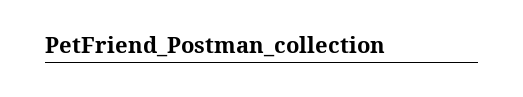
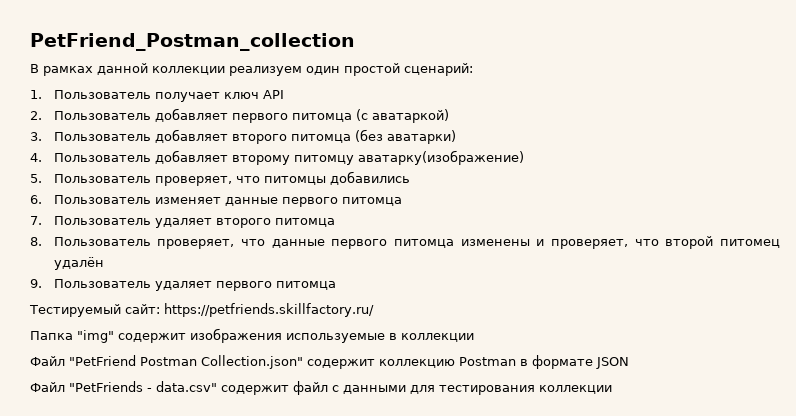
(385, 46) none -> [30,63,473,76] [30,90,284,102] [30,108,449,123] [30,129,456,144] [30,150,524,165] [30,171,410,186] [30,195,402,207] [30,216,335,228] [30,236,780,249] [53,257,104,270] [30,279,336,291] [29,303,374,317] [30,328,474,343] [30,355,629,369] [30,381,612,395] // В рамках данной коллекции реализуем один простой сценарий: // 1. Пользователь получает ключ API // 2. Пользователь добавляет первого питомца (с аватаркой) // 3. Пользователь добавляет второго питомца (без аватарки) // 4. Пользователь добавляет второму питомцу аватарку(изображение) // 5. Пользователь проверяет, что питомцы добавились // 6. Пользователь изменяет данные первого питомца // 7. Пользователь удаляет второго питомца // 8. Пользователь проверяет, что данные первого питомца изменены и проверяет, что второй питомец удалён // 9. Пользователь удаляет первого питомца // Тестируемый сайт: https://petfriends.skillfactory.ru/ // Папка "img" содержит изображения используемые в коллекции // Файл "PetFriend Postman Collection.json" содержит коллекцию Postman в формате JSON // Файл "PetFriends - data.csv" содержит файл с данными для тестирования коллекции

